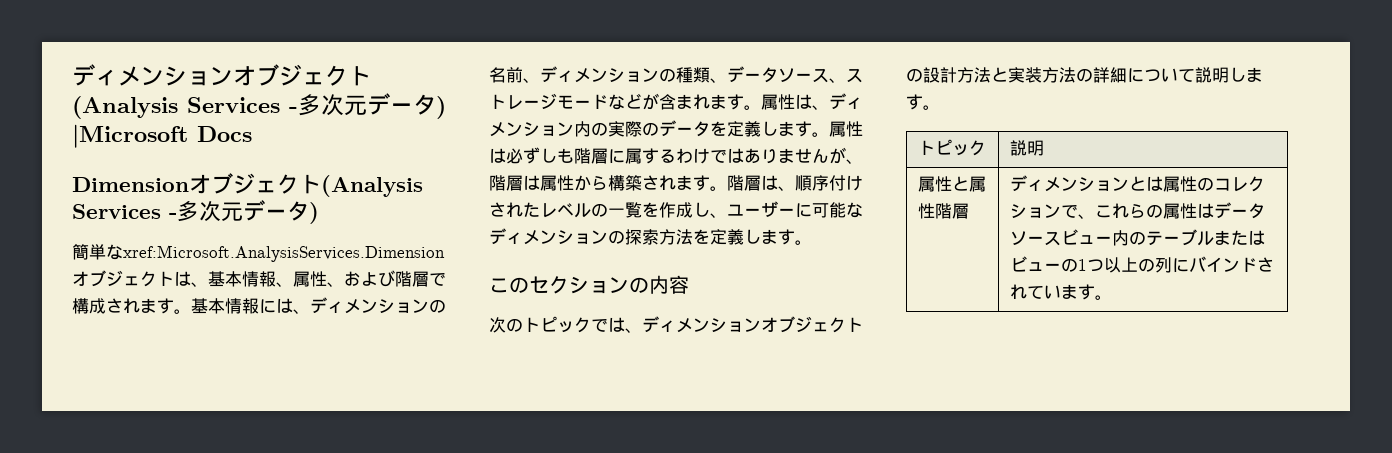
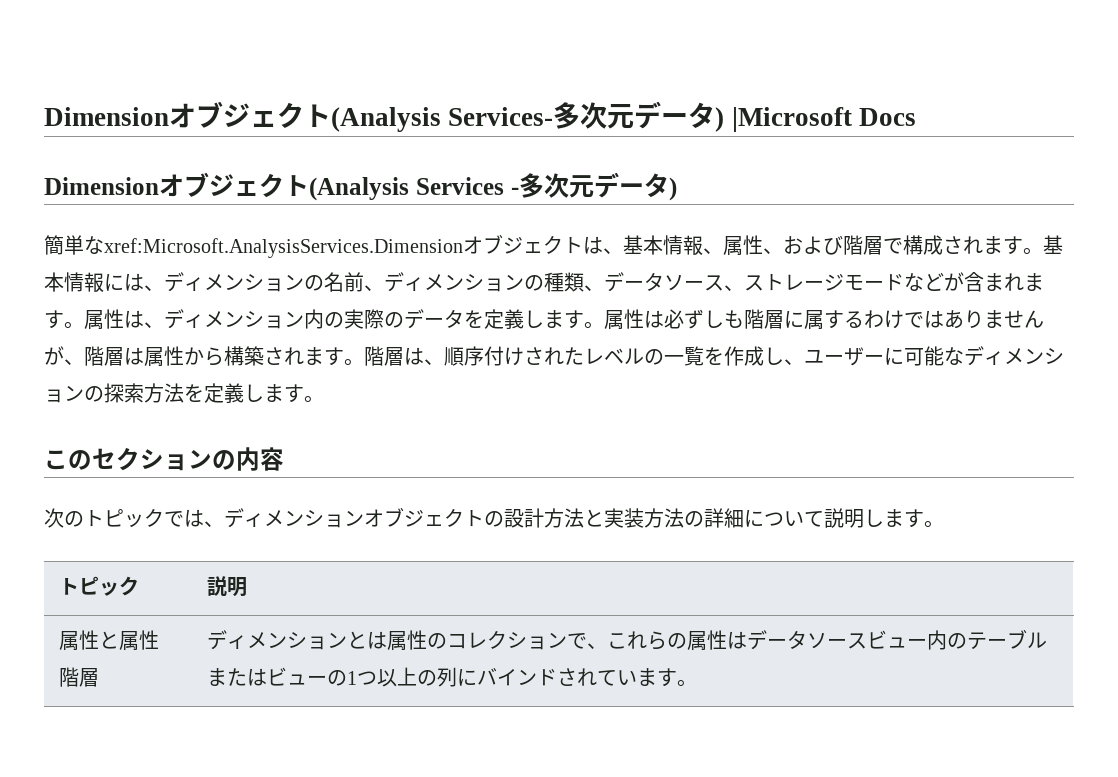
[72,64,371,86] [72,96,298,119] ディメンションオブジェクト(Analysis Services - -> [44,101,554,132] Dimensionオブジェクト(Analysis Services-

